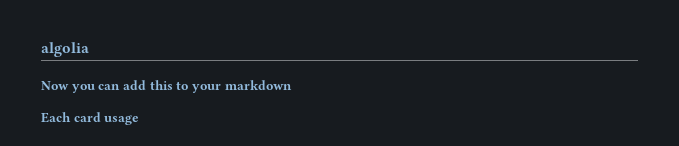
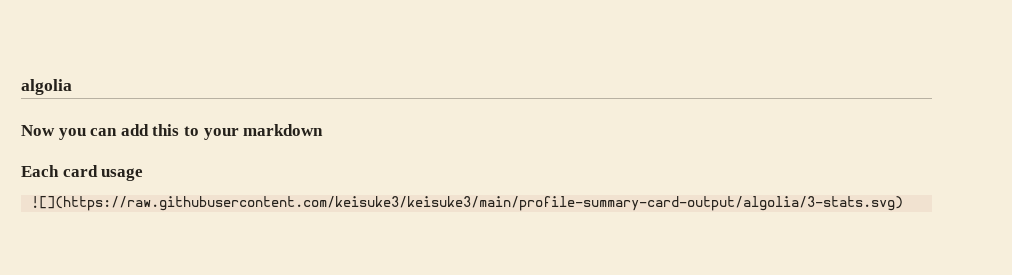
(140, 120) none -> [30,196,903,211] // ![](https://raw.githubusercontent.com/keisuke3/keisuke3/main/profile-summary-card-output/algolia/3-stats.svg)

